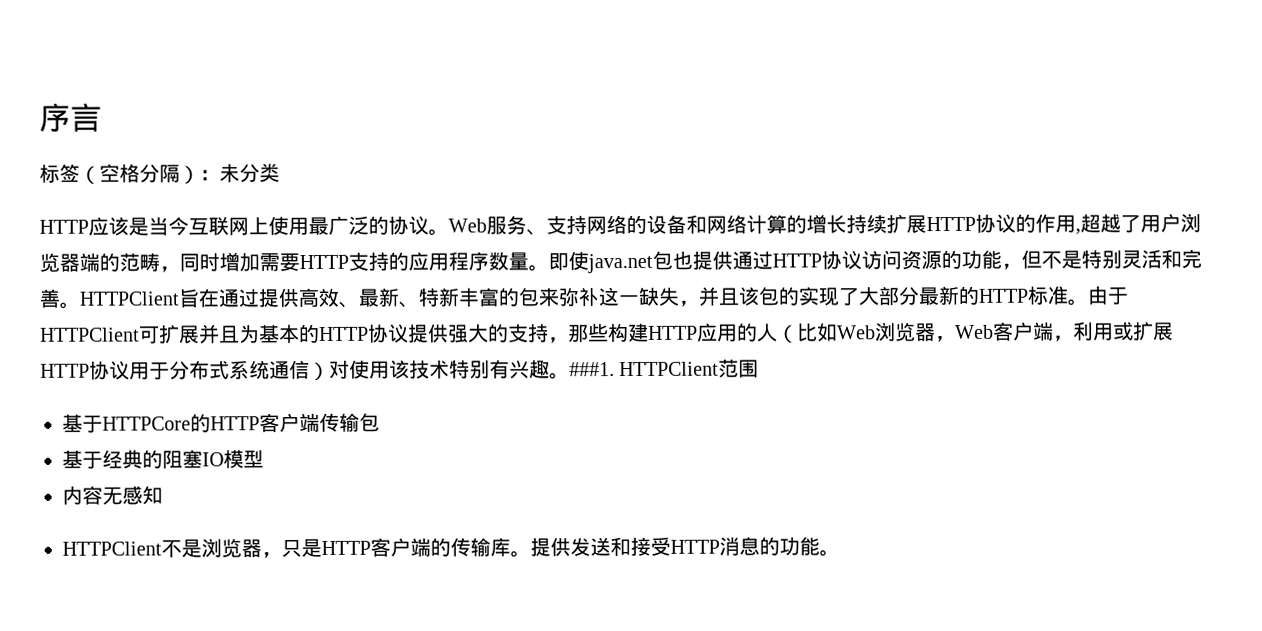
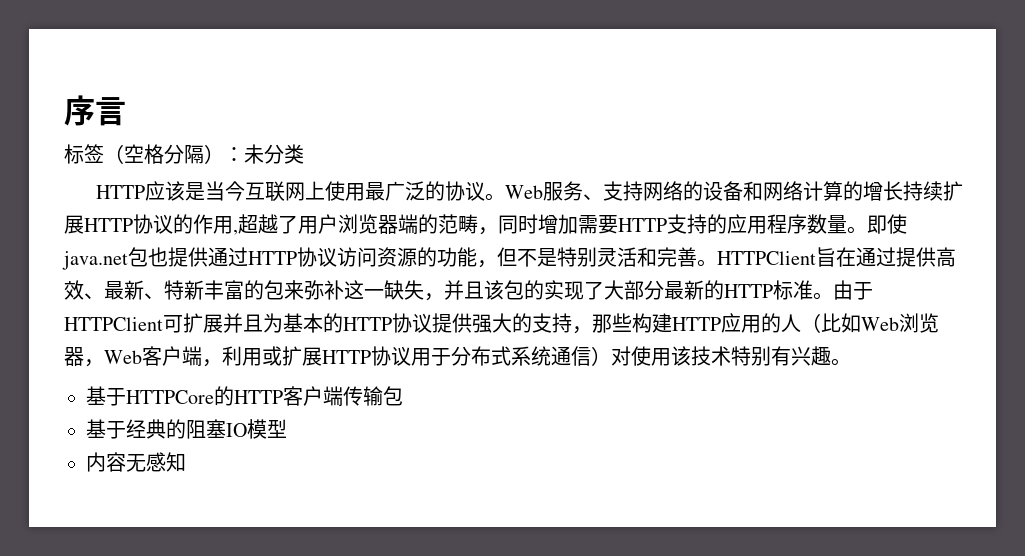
[569,358,760,378] ###1. HTTPClient范围 -> (851, 362) none
[62,536,840,559] // HTTPClient不是浏览器，只是HTTP客户端的传输库。提供发送和接受HTTP消息的功能。 -> (186, 462) none

